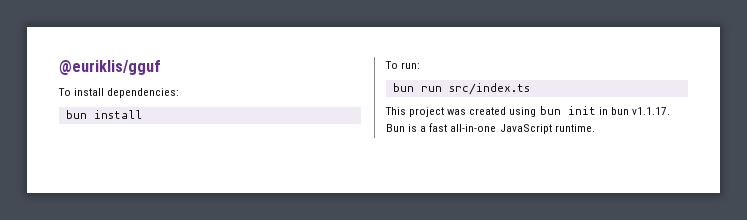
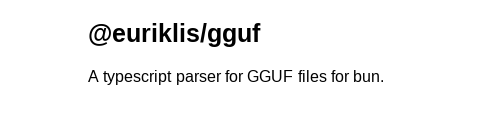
[58,88,180,98] [65,110,142,119] [385,61,421,69] [392,83,530,95] [385,106,670,117] [386,123,595,134] To install dependencies: // bun install // To run: // bun run src/index.ts // This project was created using bun init in bun v1.1.17. Bun is a fast all-in-one JavaScript runtime. -> [88,70,385,85] A typescript parser for GGUF files for bun.

